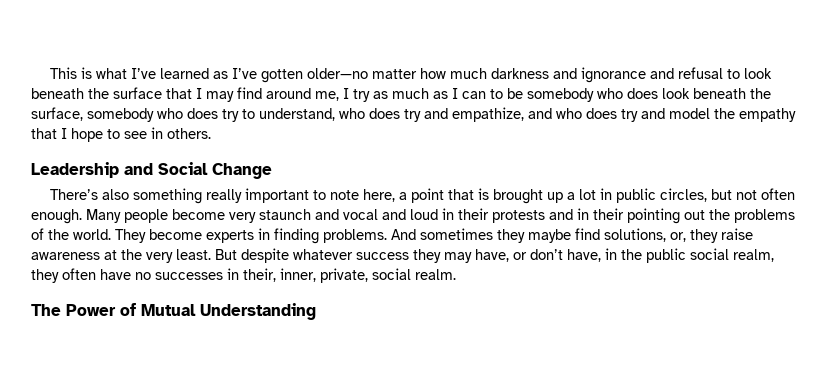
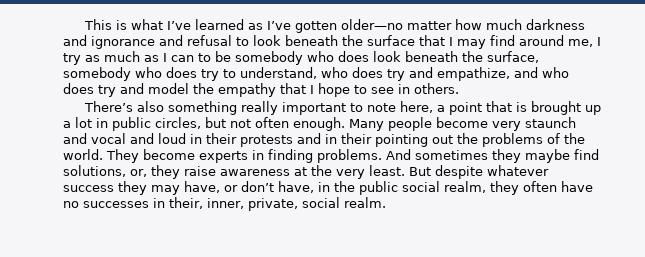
[31,162,272,179] // Leadership and Social Change -> (459, 88) none
[31,303,316,320] // The Power of Mutual Understanding -> (386, 202) none

